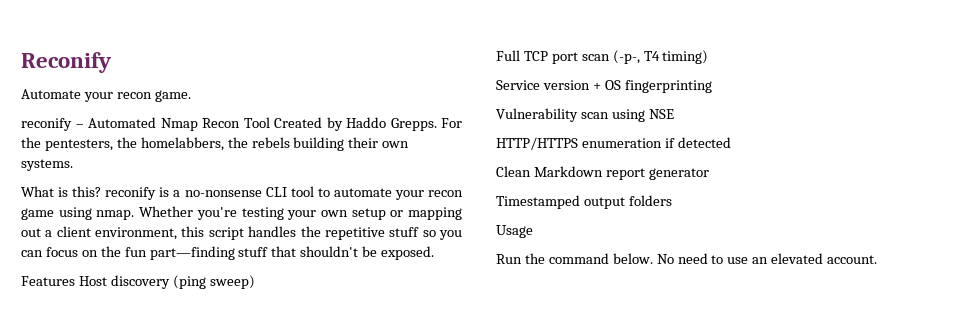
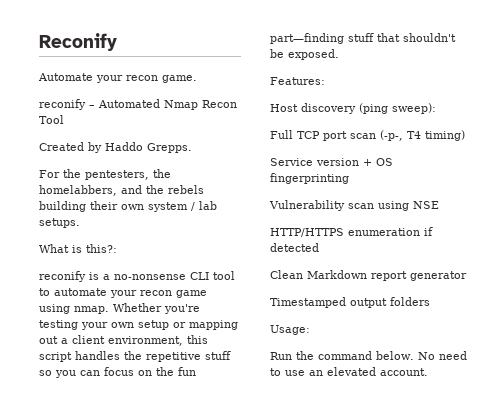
(270, 122) none -> (64, 119) //
(437, 124) none -> (192, 148) //
(224, 144) none -> [121,185,142,194] and
[21,159,73,171] systems. -> [148,201,217,212] [39,218,80,228] system / lab setups.
[72,186,102,197] this? -> [86,244,117,253] this?: //
[21,276,75,286] Features -> [270,77,325,85] Features: //
[209,275,255,289] sweep) -> [392,103,436,114] sweep):
[496,225,533,238] Usage -> [270,325,310,335] Usage:

